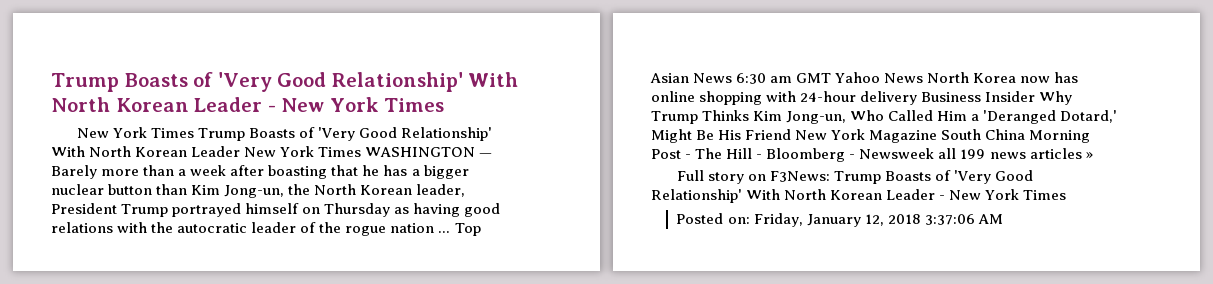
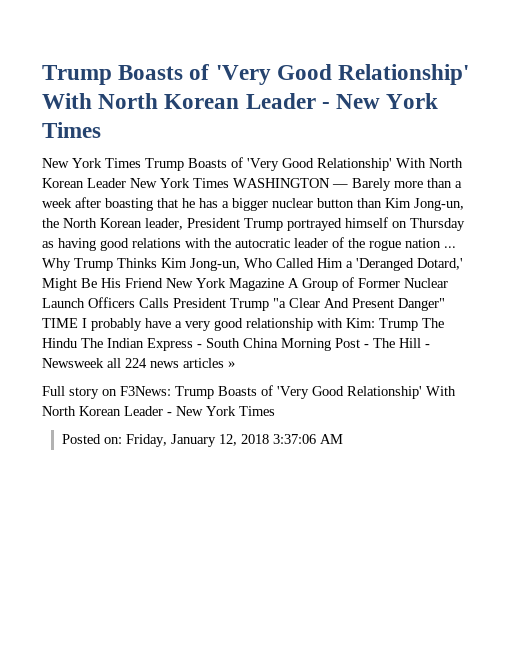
[454,223,482,236] [650,72,1079,84] [651,91,1036,105] Top Asian News 6:30 am GMT Yahoo News North Korea now has online shopping with 24-hour delivery Business Insider -> (456, 247) none
(938, 136) none -> [288,277,448,291] [42,297,445,311] [42,318,444,331] [42,338,202,351] A Group of Former Nuclear Launch Officers Calls President Trump "a Clear And Present Danger" TIME I probably have a very good relationship with Kim: Trump The Hindu The Indian Express -
[766,148,856,162] Bloomberg - -> (430, 346) none
[960,149,986,159] 199 -> [125,358,147,368] 224

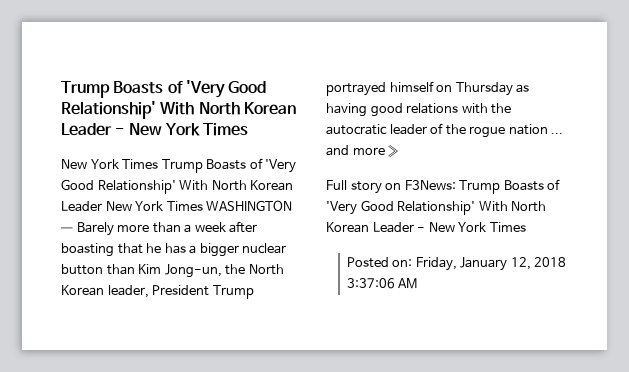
[42,258,463,271] [42,277,448,291] [42,297,445,311] [42,318,444,331] [42,338,430,351] [42,358,224,368] Why Trump Thinks Kim Jong-un, Who Called Him a 'Deranged Dotard,' Might Be His Friend New York Magazine A Group of Former Nuclear Launch Officers Calls President Trump "a Clear And Present Danger" TIME I probably have a very good relationship with Kim: Trump The Hindu The Indian Express - South China Morning Post - The Hill - Newsweek all 224 news articles -> [326,145,385,156] and more

